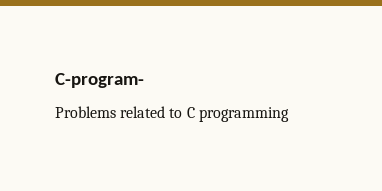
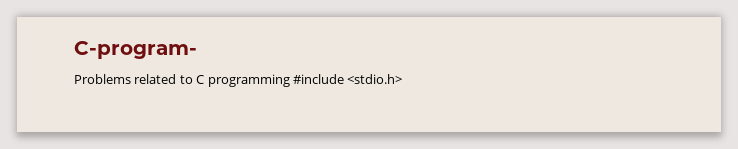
(289, 114) none -> [292,74,403,84] #include <stdio.h>

